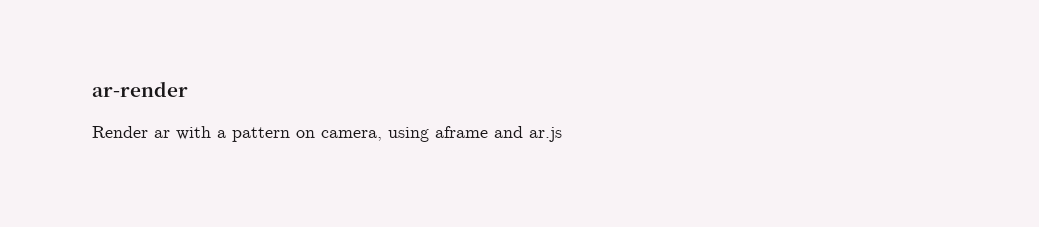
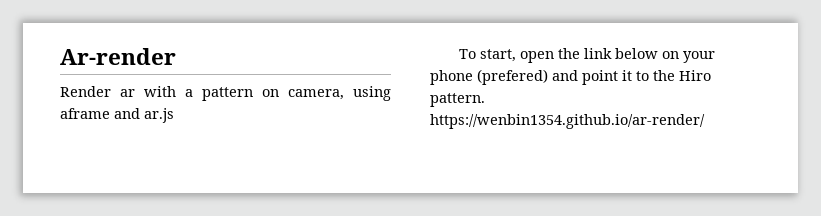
[92,81,188,97] ar-render -> [60,48,176,65] Ar-render
(562, 134) none -> [458,48,715,63] [430,69,711,85] [430,93,485,107] [430,114,705,129] // To start, open the link below on your phone (prefered) and point it to the Hiro pattern. https://wenbin1354.github.io/ar-render/

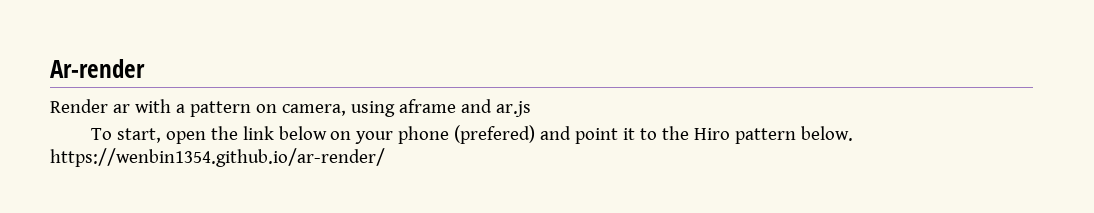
[430,93,485,107] pattern. -> [735,126,854,144] pattern below.

